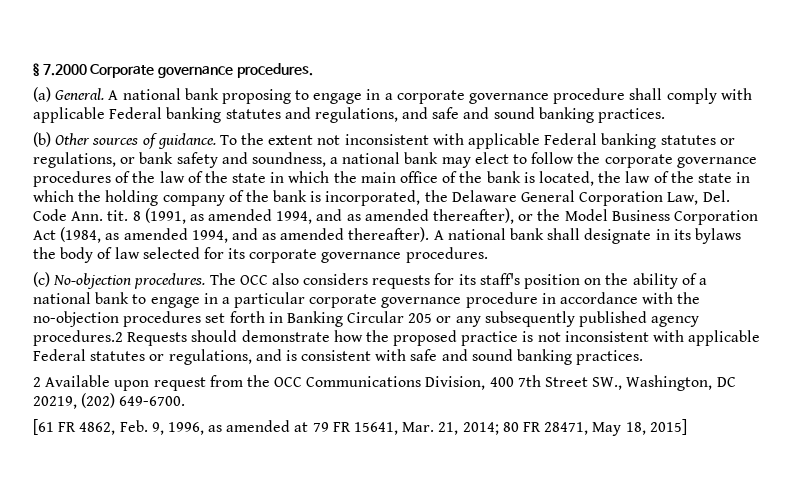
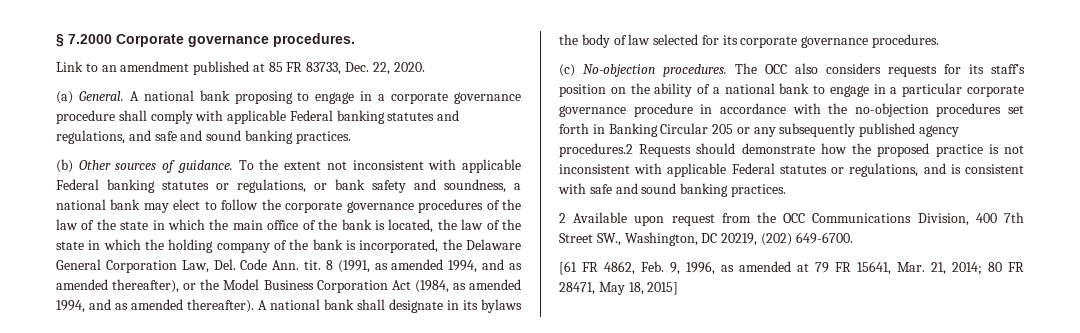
(313, 70) none -> [56,61,425,75] // Link to an amendment published at 85 FR 83733, Dec. 22, 2020.

